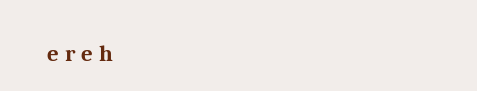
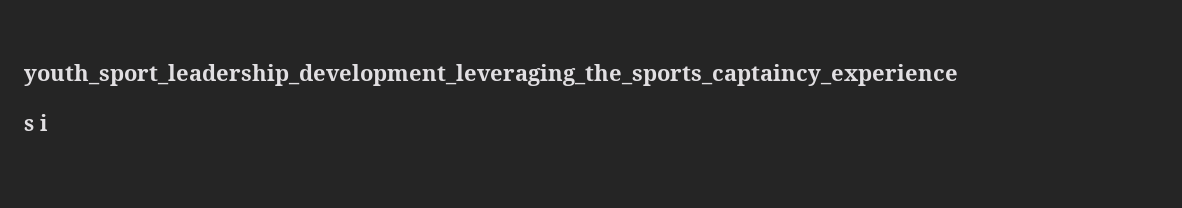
[47,45,114,61] e r e h -> [24,64,958,86] [24,114,48,131] youth_sport_leadership_development_leveraging_the_sports_captaincy_experience // s i

